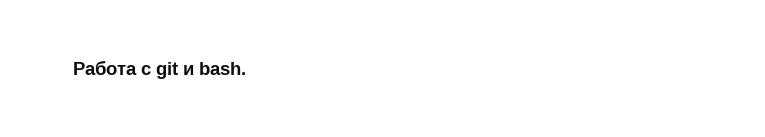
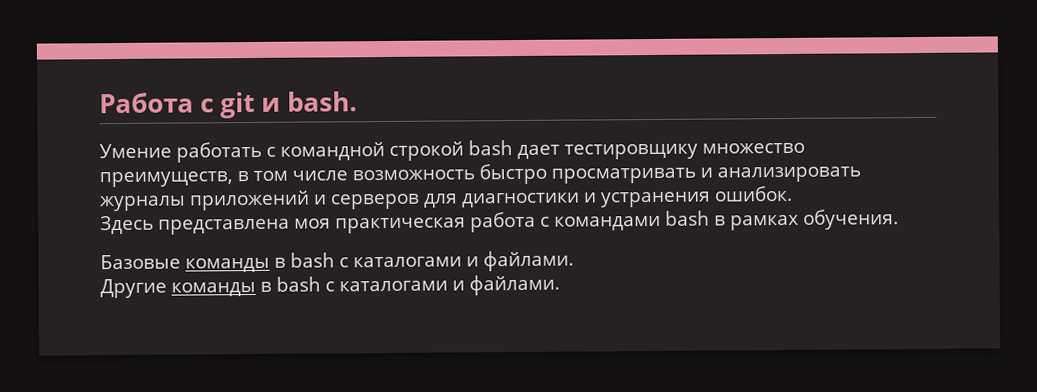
(246, 68) none -> [99,140,805,163] [99,163,861,188] [99,185,793,212] [100,209,899,235] [100,250,574,273] [100,274,560,299] // Умение работать с командной строкой bash дает тестировщику множество преимуществ, в том числе возможность быстро просматривать и анализировать журналы приложений и серверов для диагностики и устранения ошибок. // Здесь представлена моя практическая работа с командами bash в рамках обучения. // Базовые команды в bash с каталогами и файлами. // Другие команды в bash с каталогами и файлами.

